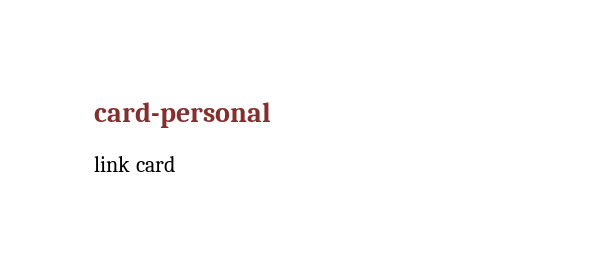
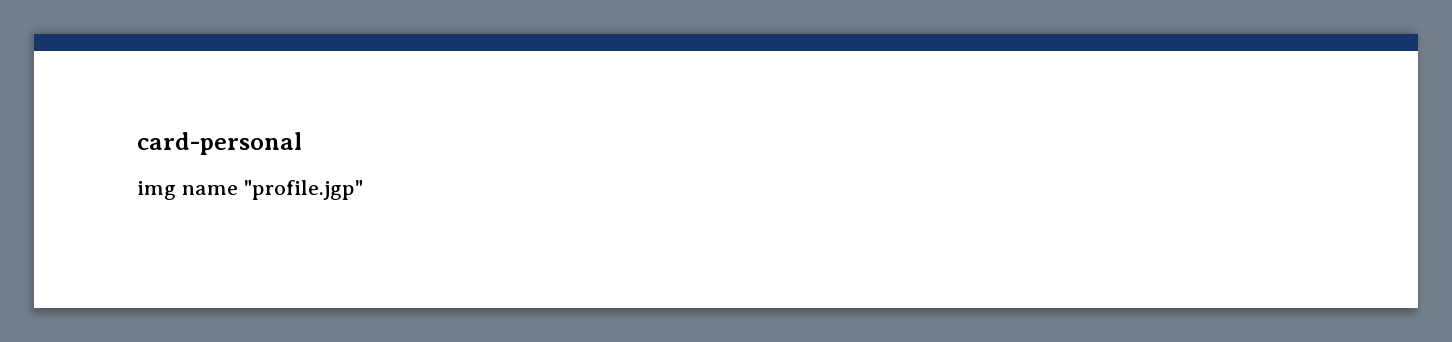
[94,156,175,172] link card -> [137,180,363,200] img name "profile.jgp"

